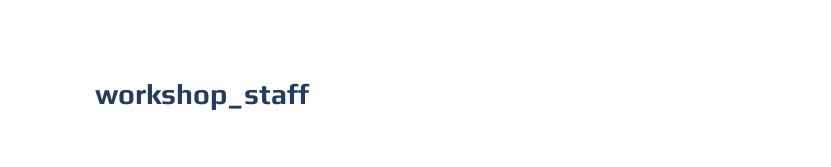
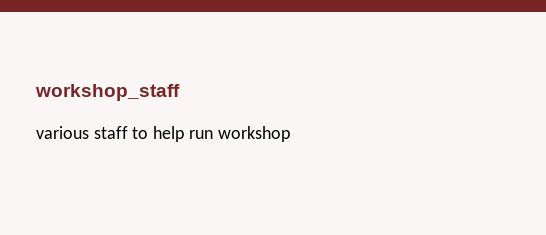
(310, 96) none -> [36,126,290,142] // various staff to help run workshop

